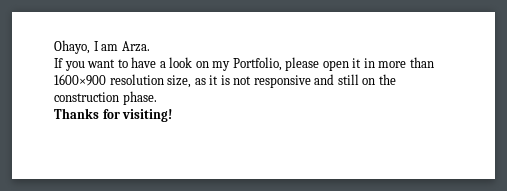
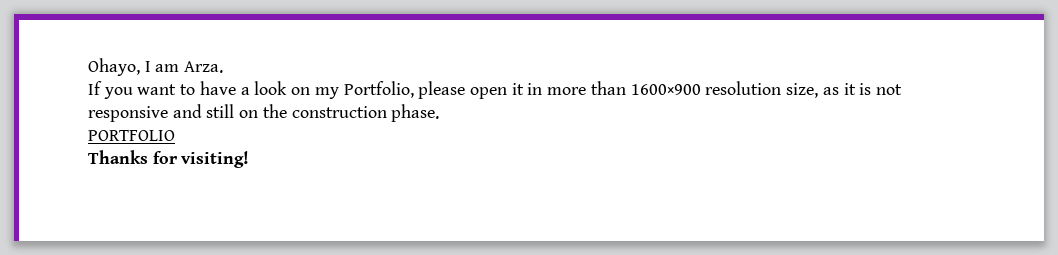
(157, 98) none -> [88,130,175,141] // PORTFOLIO

